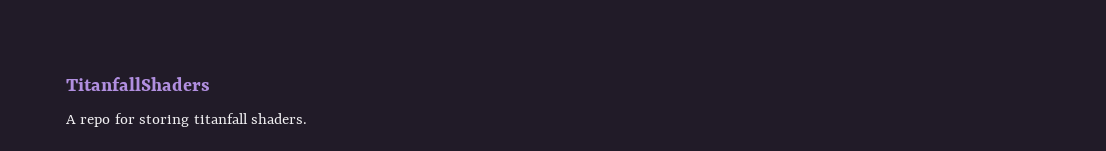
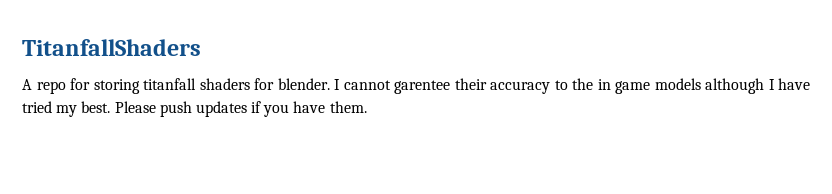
[251,113,308,124] shaders. -> [199,78,810,94] [22,101,367,117] shaders for blender. I cannot garentee their accuracy to the in game models although I have tried my best. Please push updates if you have them.

